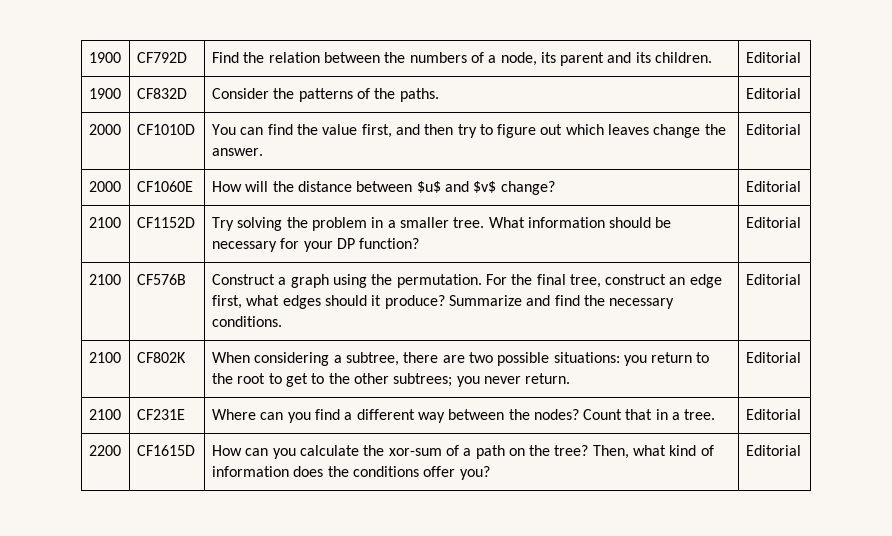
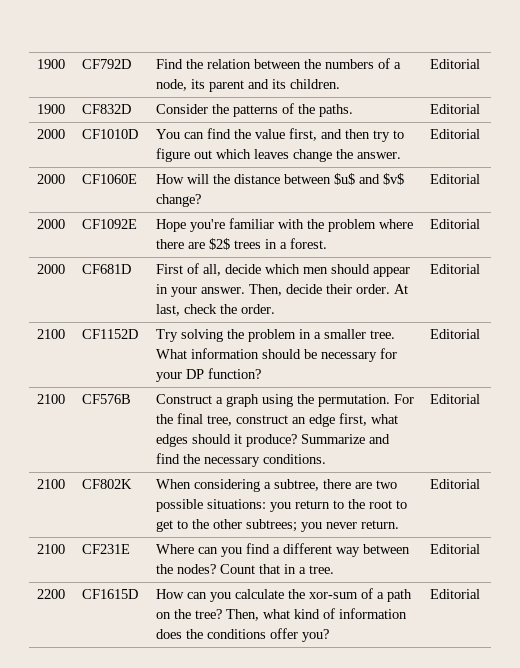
(801, 186) none -> [37,219,66,229] [82,219,138,229] [156,218,414,232] [156,238,328,250] [430,219,481,229] [37,264,66,274] [82,264,132,274] [156,263,411,277] [156,284,409,297] [156,304,276,316] [430,264,481,274] // 2000 | CF1092E | Hope you're familiar with the problem where there are $2$ trees in a forest. | Editorial // 2000 | CF681D | First of all, decide which men should appear in your answer. Then, decide their order. At last, check the order. | Editorial

